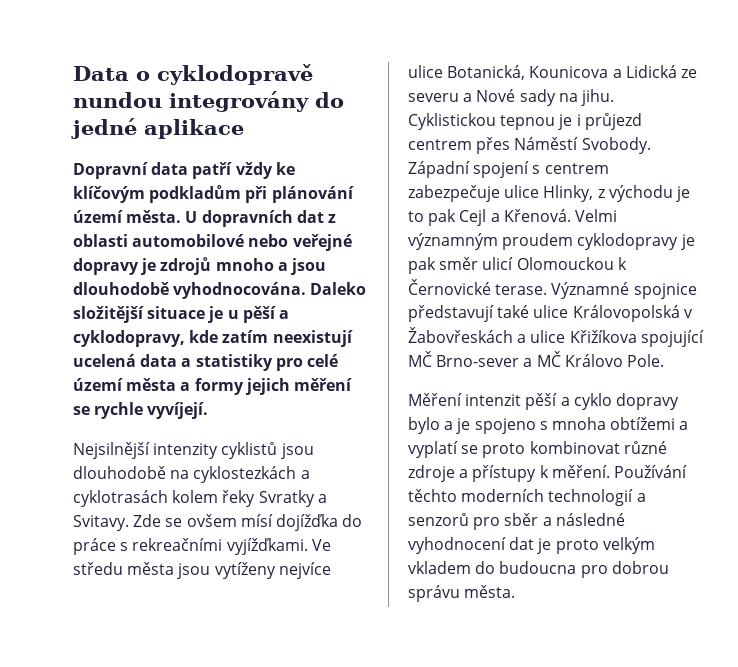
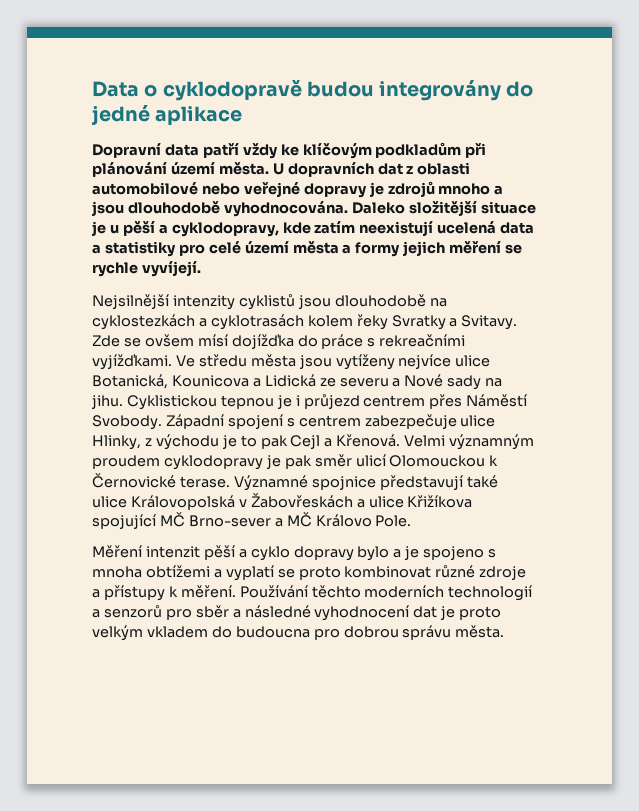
[73,92,162,108] nundou -> [306,81,374,97] budou

